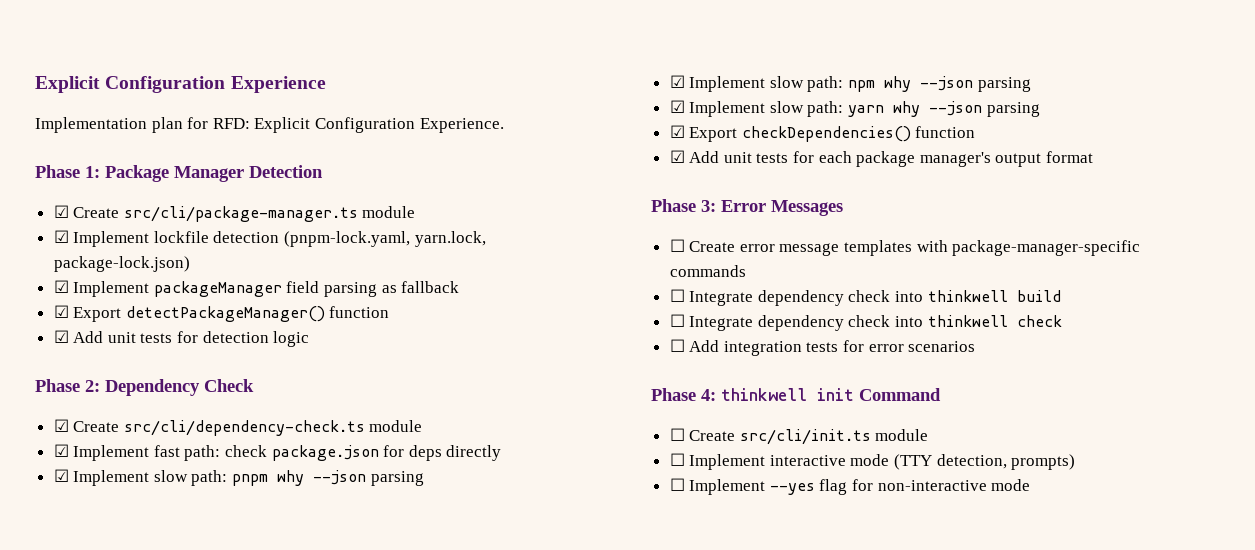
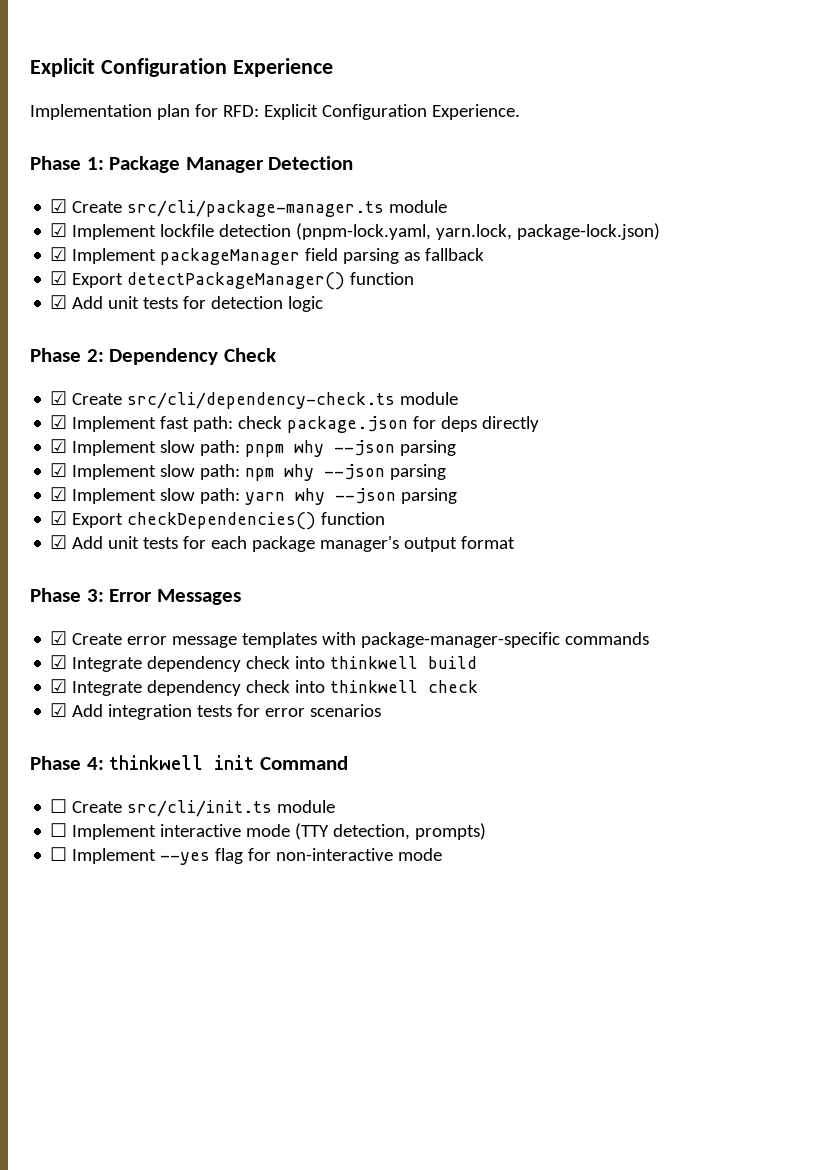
[669,239,685,252] ☐ -> [50,631,68,645] ☑
[669,289,685,302] ☐ -> [50,655,68,669] ☑
[669,314,685,327] ☐ -> [50,679,68,693] ☑
[669,339,685,352] ☐ -> [50,703,68,717] ☑

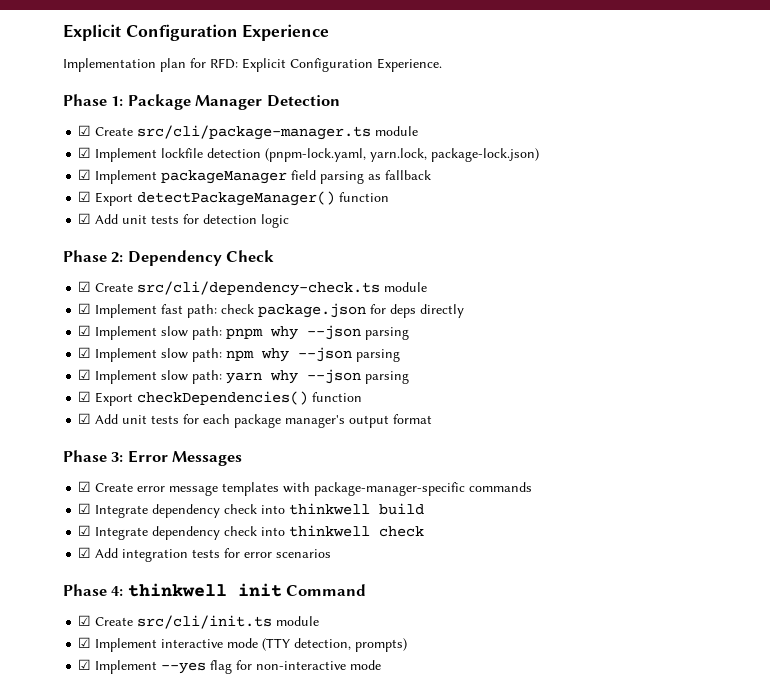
[50,799,68,813] ☐ -> [78,615,92,626] ☑
[50,823,68,837] ☐ -> [78,637,92,648] ☑
[50,847,68,861] ☐ -> [78,659,92,670] ☑

